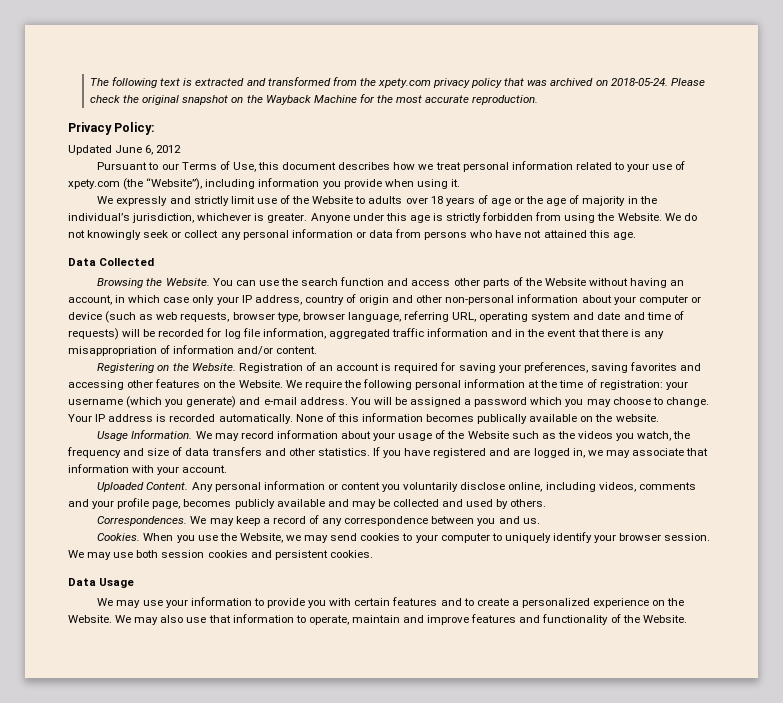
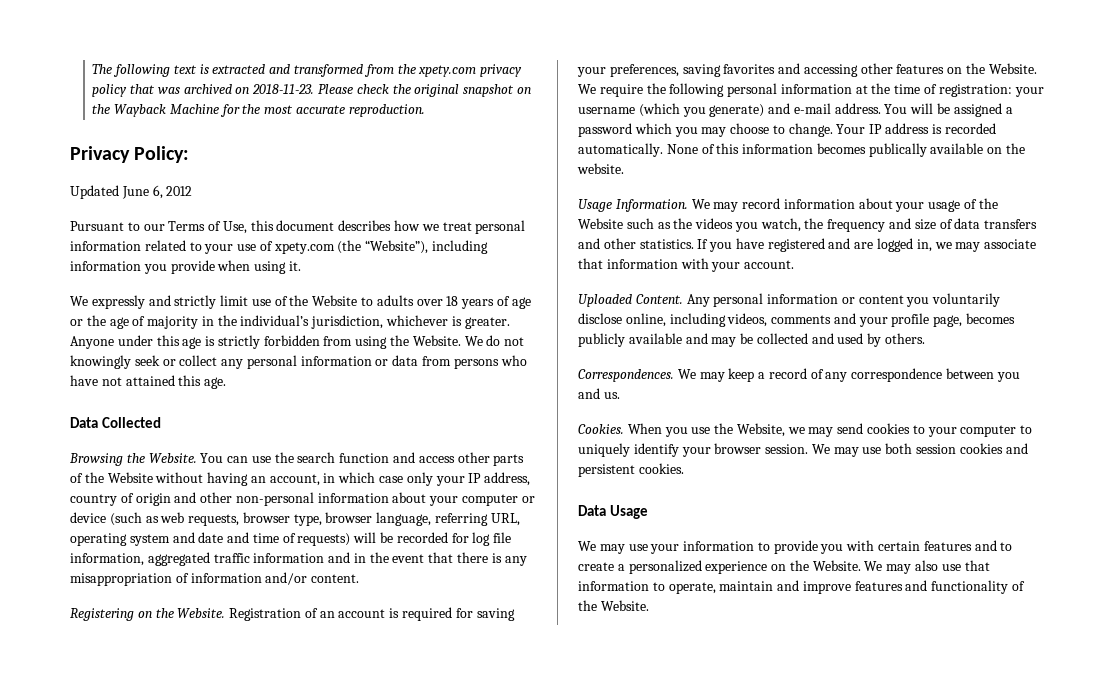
[610,78,668,86] 2018-05-24. -> [252,84,315,94] 2018-11-23.

